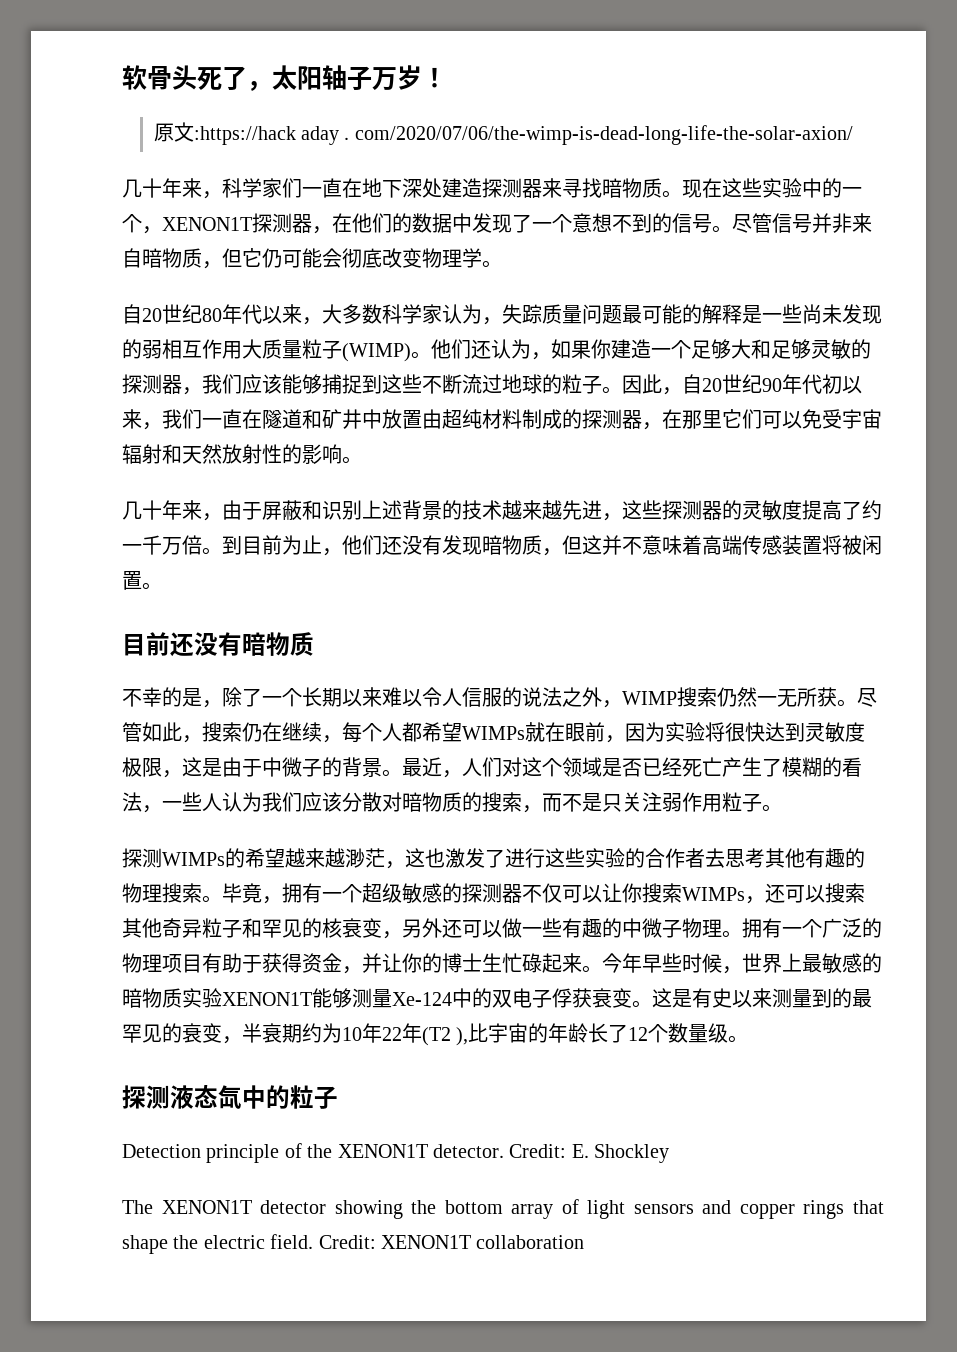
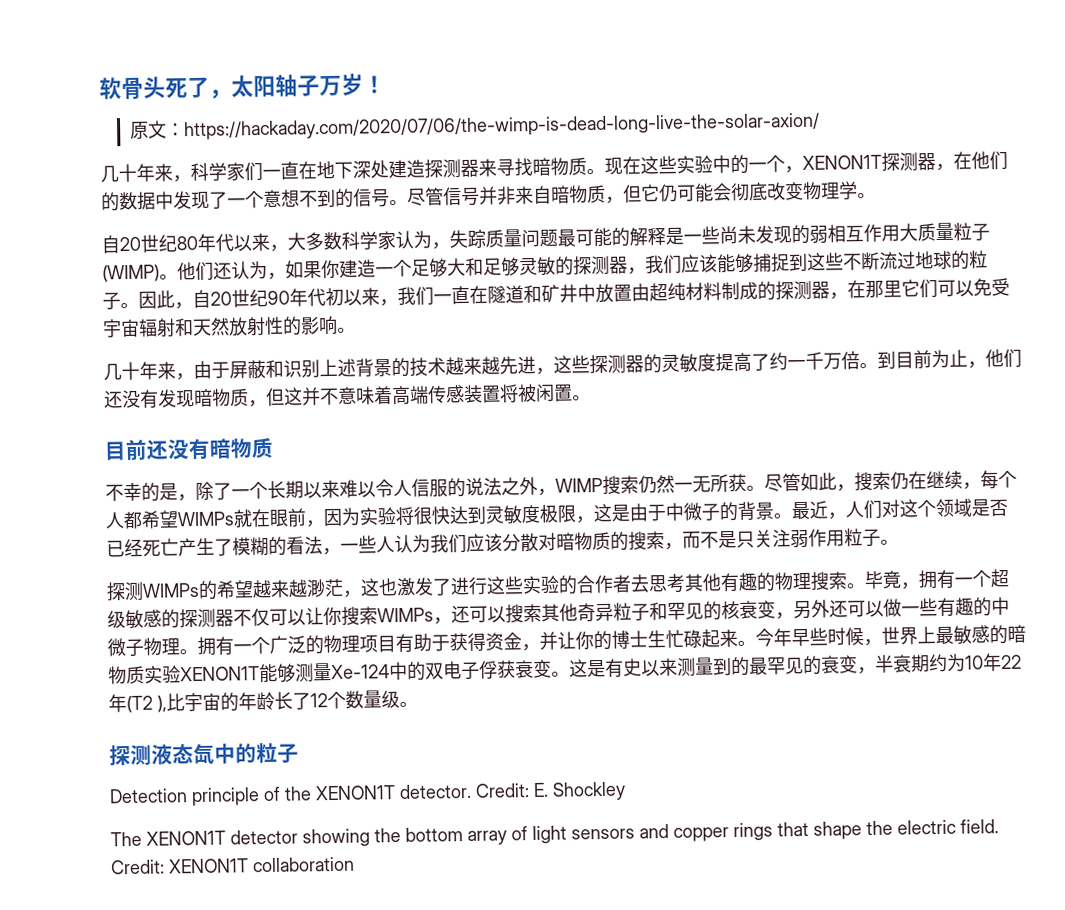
[193,125,853,145] :https://hack aday . com/2020/07/06/the-wimp-is-dead-long-life-the-solar-axion/ -> [166,112,821,141] ：https://hackaday.com/2020/07/06/the-wimp-is-dead-long-live-the-solar-axion/

